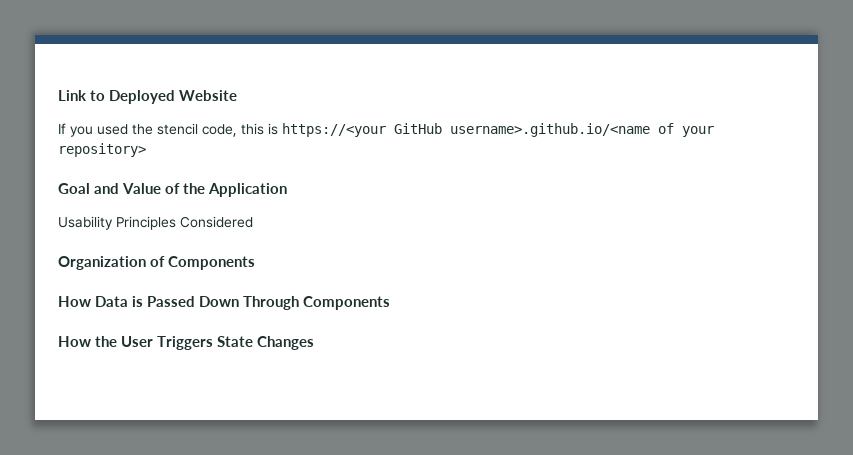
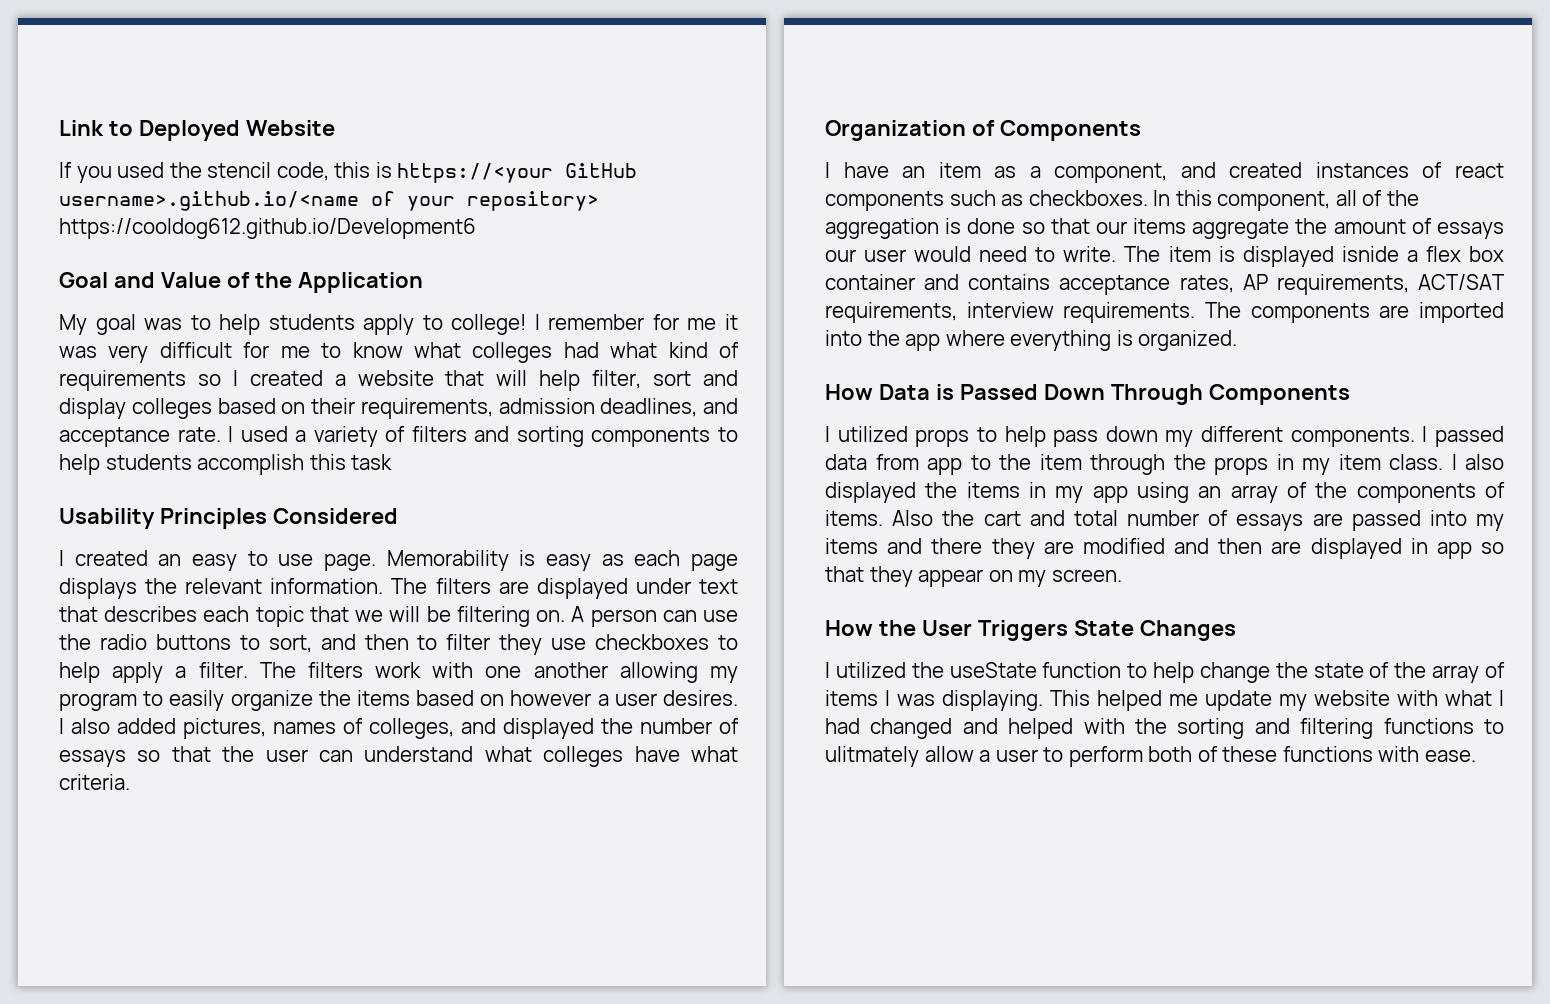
(146, 150) none -> [59,218,476,239] https://cooldog612.github.io/Development6
[58,216,253,230] [58,256,256,270] Usability Principles Considered // Organization of Components -> [59,314,739,335] [59,342,739,363] [59,370,739,391] [59,398,738,419] [59,426,738,447] [59,454,393,475] [59,508,398,529] [59,550,738,571] [59,578,739,599] [59,606,739,627] [59,634,738,655] [59,662,738,683] [59,690,738,711] [59,718,739,739] [59,746,738,767] [59,774,130,790] [825,120,1141,141] [825,162,1504,183] [825,190,1419,211] [825,218,1504,239] [825,246,1505,267] [825,274,1505,295] [825,302,1504,323] [825,330,1238,351] My goal was to help students apply to college! I remember for me it was very difficult for me to know what colleges had what kind of requirements so I created a website that will help filter, sort and display colleges based on their requirements, admission deadlines, and acceptance rate. I used a variety of filters and sorting components to help students accomplish this task // Usability Principles Considered // I created an easy to use page. Memorability is easy as each page displays the relevant information. The filters are displayed under text that describes each topic that we will be filtering on. A person can use the radio buttons to sort, and then to filter they use checkboxes to help apply a filter. The filters work with one another allowing my program to easily organize the items based on however a user desires. I also added pictures, names of colleges, and displayed the number of essays so that the user can understand what colleges have what criteria. // Organization of Components // I have an item as a component, and created instances of react components such as checkboxes. In this component, all of the aggregation is done so that our items aggregate the amount of essays our user would need to write. The item is displayed isnide a flex box container and contains acceptance rates, AP requirements, ACT/SAT requirements, interview requirements. The components are imported into the app where everything is organized.
(391, 303) none -> [825,426,1504,447] [825,454,1504,475] [825,482,1505,503] [825,510,1504,531] [825,538,1504,559] [825,566,1122,587] // I utilized props to help pass down my different components. I passed data from app to the item through the props in my item class. I also displayed the items in my app using an array of the components of items. Also the cart and total number of essays are passed into my items and there they are modified and then are displayed in app so that they appear on my screen.
(315, 343) none -> [825,662,1505,683] [825,690,1504,711] [825,718,1504,739] [825,746,1476,767] // I utilized the useState function to help change the state of the array of items I was displaying. This helped me update my website with what I had changed and helped with the sorting and filtering functions to ulitmately allow a user to perform both of these functions with ease.

